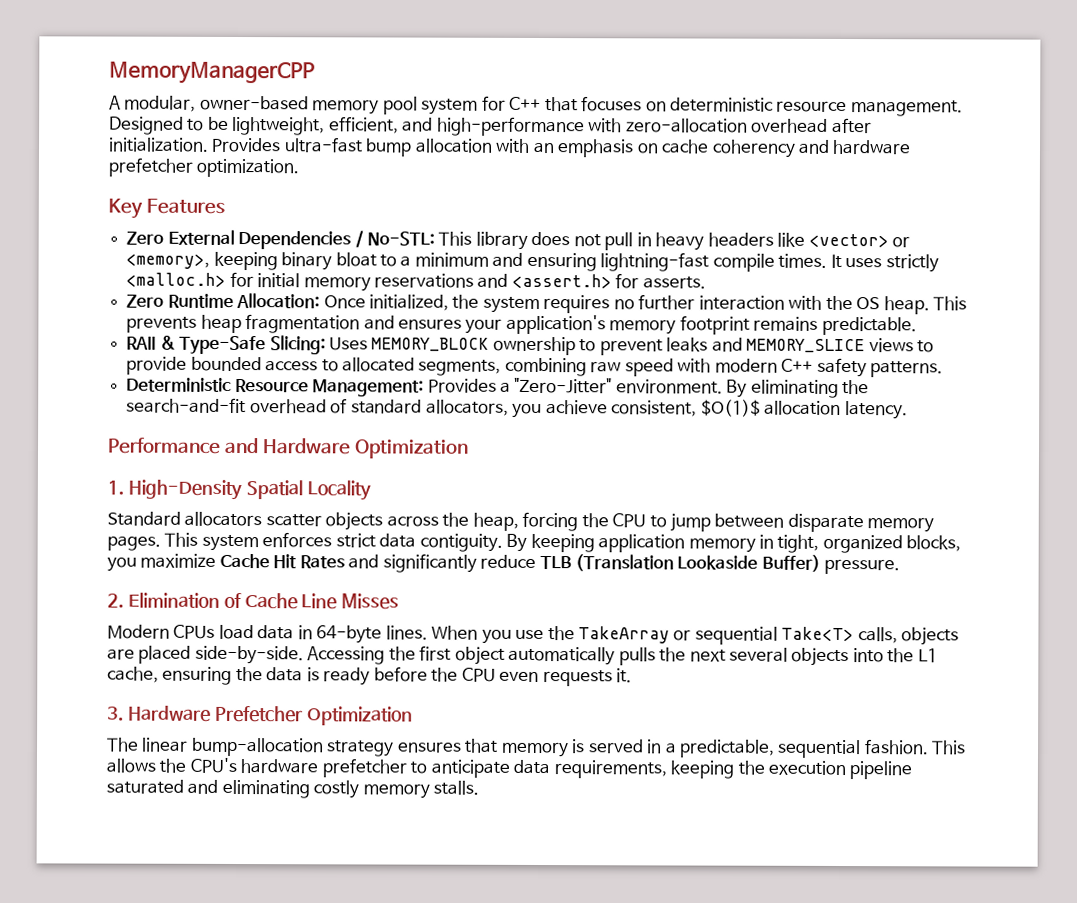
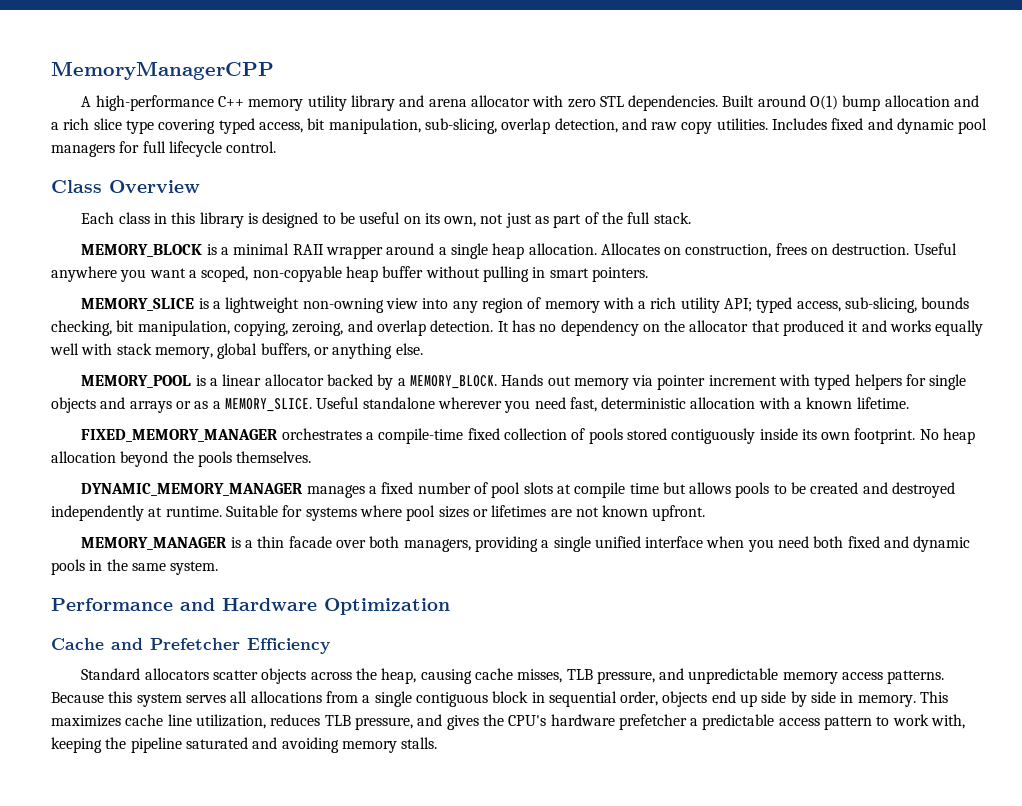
[124,95,963,117] [109,116,872,137] [108,137,912,158] [108,157,300,178] [108,198,226,219] [126,229,910,251] [126,251,939,273] [126,271,706,292] [126,292,967,315] [126,314,917,336] [126,335,935,356] [126,356,944,378] [126,377,870,398] [126,397,908,420] modular, owner-based memory pool system for C++ that focuses on deterministic resource management. Designed to be lightweight, efficient, and high-performance with zero-allocation overhead after initialization. Provides ultra-fast bump allocation with an emphasis on cache coherency and hardware prefetcher optimization. // Key Features // Zero External Dependencies / No-STL: This library does not pull in heavy headers like <vector> or <memory>, keeping binary bloat to a minimum and ensuring lightning-fast compile times. It uses strictly <malloc.h> for initial memory reservations and <assert.h> for asserts. // Zero Runtime Allocation: Once initialized, the system requires no further interaction with the OS heap. This prevents heap fragmentation and ensures your application's memory footprint remains predictable. // RAII & Type-Safe Slicing: Uses MEMORY_BLOCK ownership to prevent leaks and MEMORY_SLICE views to provide bounded access to allocated segments, combining raw speed with modern C++ safety patterns. // Deterministic Resource Management: Provides a "Zero-Jitter" environment. By eliminating the search-and-fit overhead of standard allocators, you achieve consistent, $O(1)$ allocation latency. -> [95,95,980,111] [51,118,988,134] [51,141,277,157] [51,180,200,193] [81,212,691,228] [81,243,957,259] [51,266,648,282] [81,297,970,313] [51,320,984,336] [50,343,423,359] [81,374,967,390] [51,397,909,413] [81,428,976,444] [51,451,312,467] [81,482,956,498] [51,505,706,521] [81,536,971,552] [51,559,219,575] high-performance C++ memory utility library and arena allocator with zero STL dependencies. Built around O(1) bump allocation and a rich slice type covering typed access, bit manipulation, sub-slicing, overlap detection, and raw copy utilities. Includes fixed and dynamic pool managers for full lifecycle control. // Class Overview // Each class in this library is designed to be useful on its own, not just as part of the full stack. // MEMORY_BLOCK is a minimal RAII wrapper around a single heap allocation. Allocates on construction, frees on destruction. Useful anywhere you want a scoped, non-copyable heap buffer without pulling in smart pointers. // MEMORY_SLICE is a lightweight non-owning view into any region of memory with a rich utility API; typed access, sub-slicing, bounds checking, bit manipulation, copying, zeroing, and overlap detection. It has no dependency on the allocator that produced it and works equally well with stack memory, global buffers, or anything else. // MEMORY_POOL is a linear allocator backed by a MEMORY_BLOCK. Hands out memory via pointer increment with typed helpers for single objects and arrays or as a MEMORY_SLICE. Useful standalone wherever you need fast, deterministic allocation with a known lifetime. // FIXED_MEMORY_MANAGER orchestrates a compile-time fixed collection of pools stored contiguously inside its own footprint. No heap allocation beyond the pools themselves. // DYNAMIC_MEMORY_MANAGER manages a fixed number of pool slots at compile time but allows pools to be created and destroyed independently at runtime. Suitable for systems where pool sizes or lifetimes are not known upfront. // MEMORY_MANAGER is a thin facade over both managers, providing a single unified interface when you need both fixed and dynamic pools in the same system.
[107,479,371,501] 1. High-Density Spatial Locality -> [51,638,330,654] Cache and Prefetcher Efficiency
[522,511,935,533] [107,532,962,554] [107,553,901,575] [107,592,400,610] [107,624,960,646] [107,645,938,667] [107,666,633,687] [107,705,413,726] [107,737,967,759] [106,757,667,779] forcing the CPU to jump between disparate memory pages. This system enforces strict data contiguity. By keeping application memory in tight, organized blocks, you maximize Cache Hit Rates and significantly reduce TLB (Translation Lookaside Buffer) pressure. // 2. Elimination of Cache Line Misses // Modern CPUs load data in 64-byte lines. When you use the TakeArray or sequential Take<T> calls, objects are placed side-by-side. Accessing the first object automatically pulls the next several objects into the L1 cache, ensuring the data is ready before the CPU even requests it. // 3. Hardware Prefetcher Optimization // The linear bump-allocation strategy ensures that memory is served in a predictable, sequential fashion. This allows the CPU's hardware prefetcher to anticipate data requirements, -> [420,668,945,684] [51,691,949,707] [51,714,966,730] causing cache misses, TLB pressure, and unpredictable memory access patterns. Because this system serves all allocations from a single contiguous block in sequential order, objects end up side by side in memory. This maximizes cache line utilization, reduces TLB pressure, and gives the CPU's hardware prefetcher a predictable access pattern to work with,
[767,760,846,776] execution -> (127, 743) none
[221,779,360,799] eliminating costly -> [281,737,339,753] avoiding

